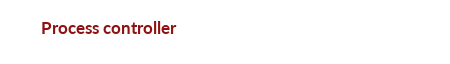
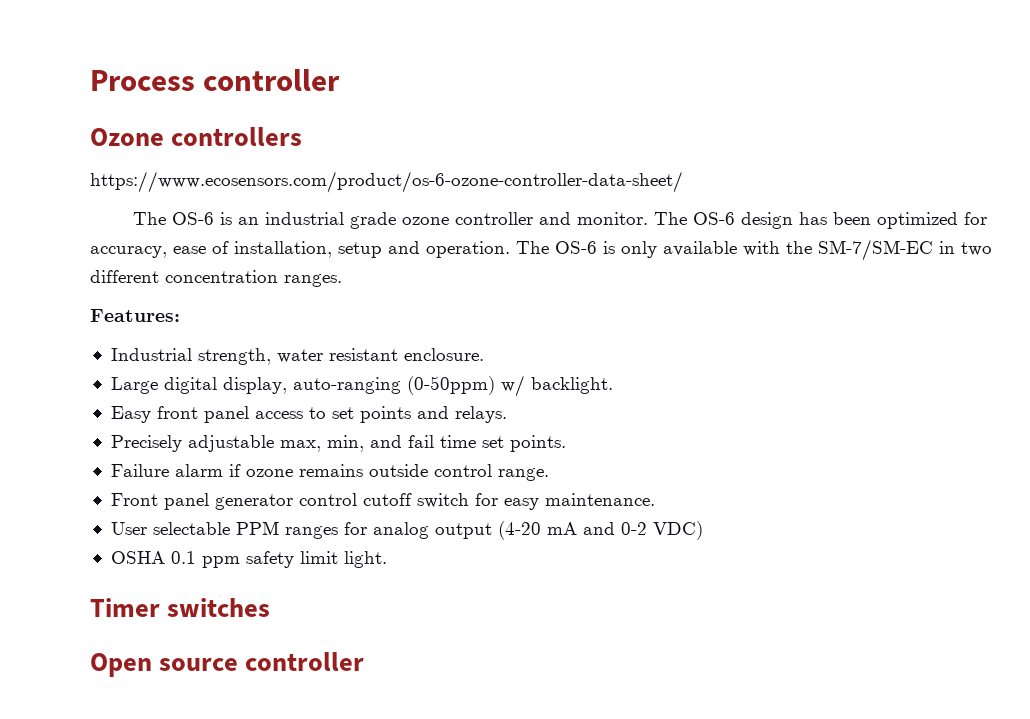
(178, 27) none -> [90,127,303,146] [90,171,683,193] [132,212,987,229] [90,239,992,261] [90,270,342,287] [90,309,180,322] [110,348,484,365] [110,375,613,397] [110,406,507,423] [110,435,566,452] [110,464,549,481] [110,493,655,510] [110,521,703,540] [110,551,387,568] [90,598,271,617] [90,652,365,677] // Ozone controllers // https://www.ecosensors.com/product/os-6-ozone-controller-data-sheet/ // The OS-6 is an industrial grade ozone controller and monitor. The OS-6 design has been optimized for accuracy, ease of installation, setup and operation. The OS-6 is only available with the SM-7/SM-EC in two different concentration ranges. // Features: // Industrial strength, water resistant enclosure. // Large digital display, auto-ranging (0-50ppm) w/ backlight. // Easy front panel access to set points and relays. // Precisely adjustable max, min, and fail time set points. // Failure alarm if ozone remains outside control range. // Front panel generator control cutoff switch for easy maintenance. // User selectable PPM ranges for analog output (4-20 mA and 0-2 VDC) // OSHA 0.1 ppm safety limit light. // Timer switches // Open source controller

